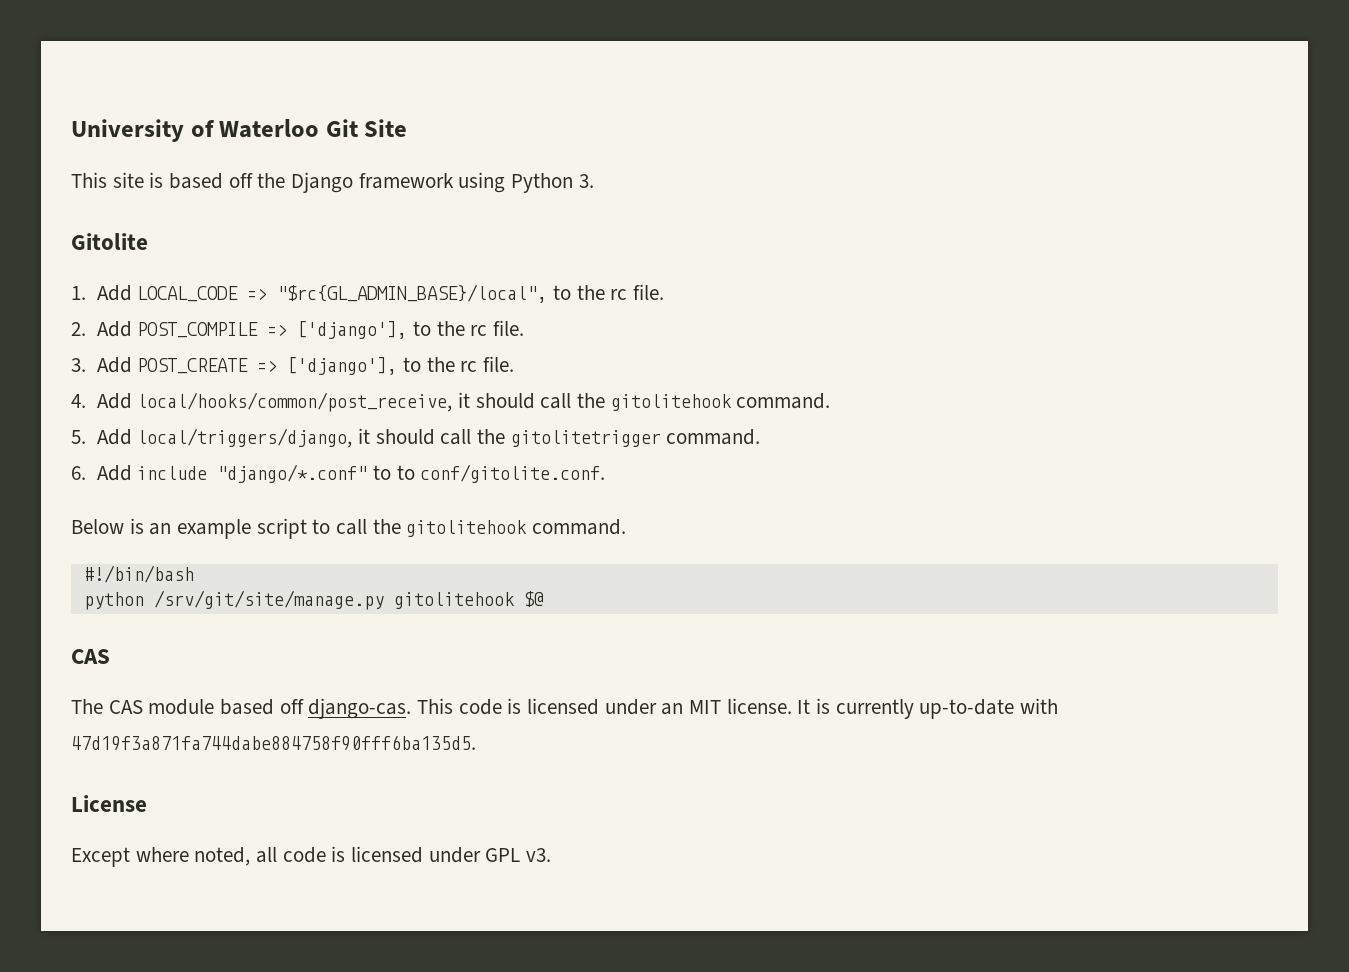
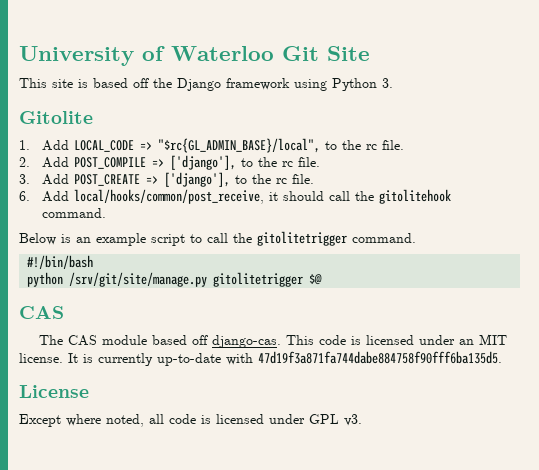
[71,394,86,408] 4. -> [19,191,30,201] 6.
[71,428,761,448] [71,464,606,483] // 5. Add local/triggers/django, it should call the gitolitetrigger command. // 6. Add include "django/*.conf" to to conf/gitolite.conf. -> (107, 213) none
[406,520,528,537] gitolitehook -> [257,231,347,246] gitolitetrigger
[393,592,515,609] gitolitehook -> [213,272,304,287] gitolitetrigger

